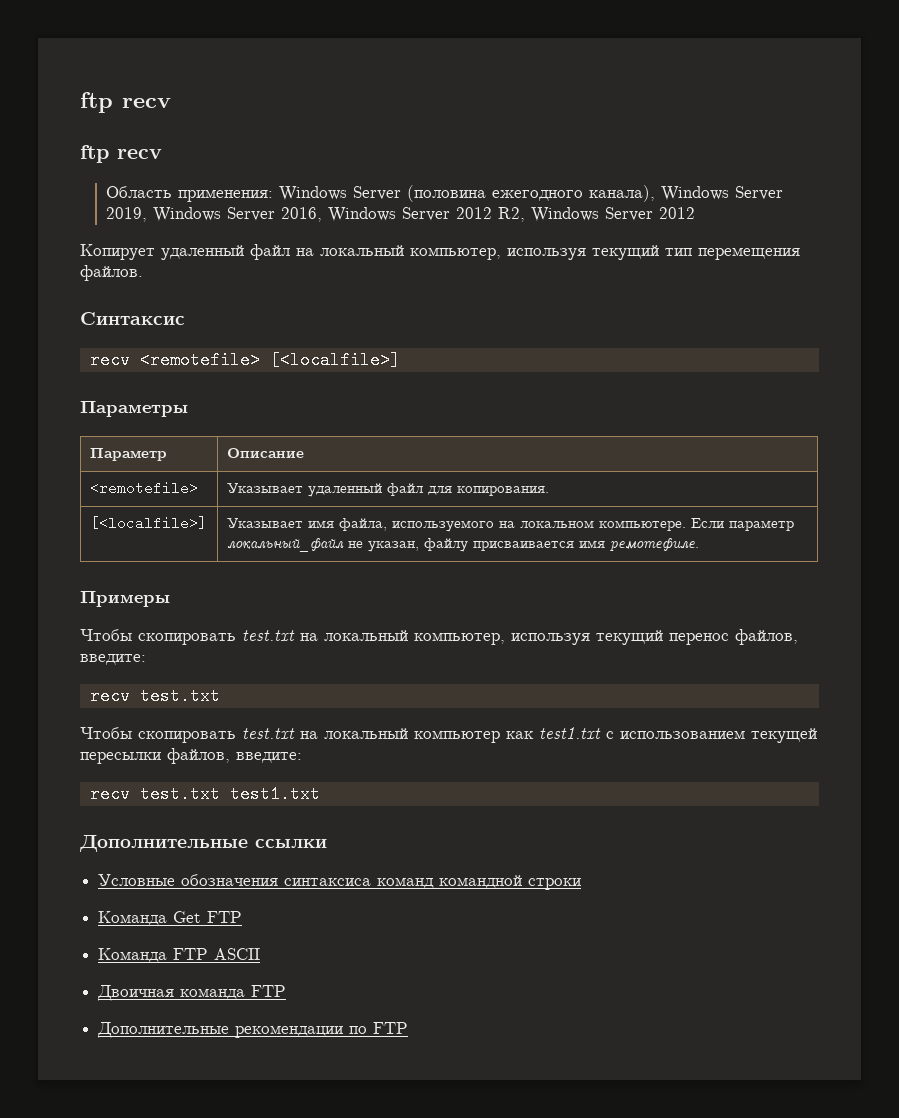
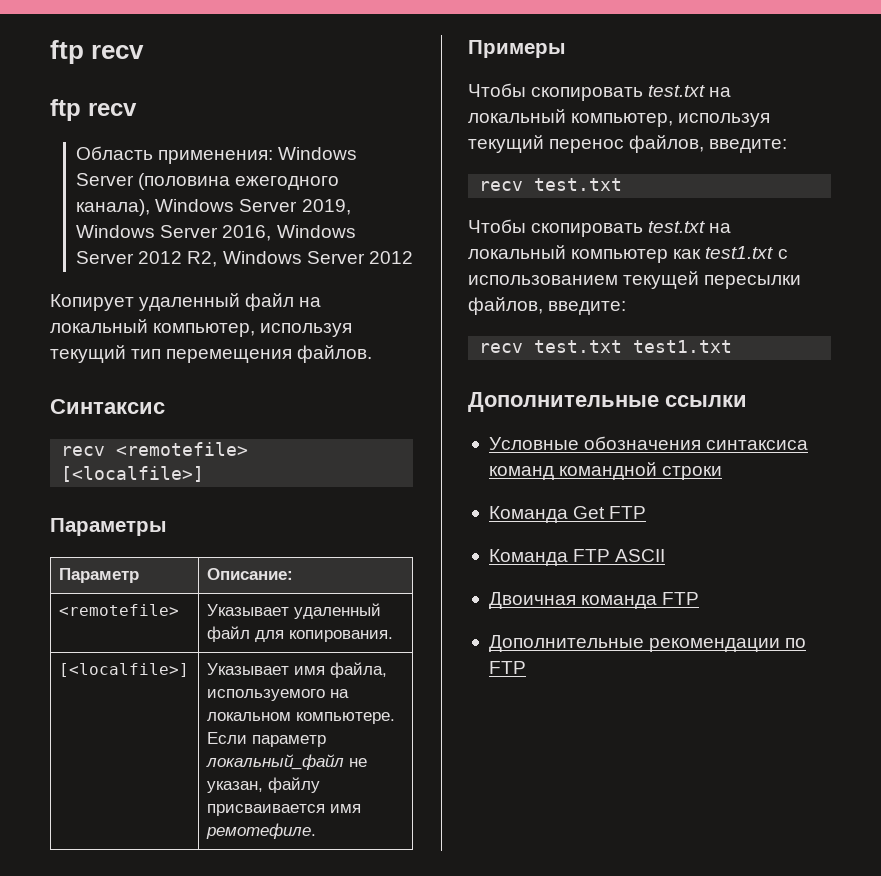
[226,448,304,458] Описание -> [206,568,293,580] Описание:

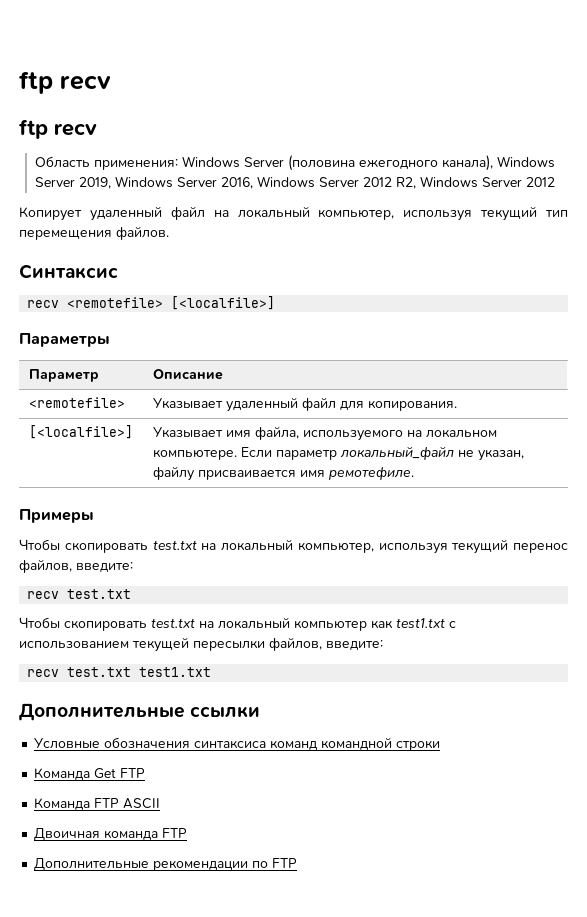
[206,568,293,580] Описание: -> [152,369,223,380] Описание

